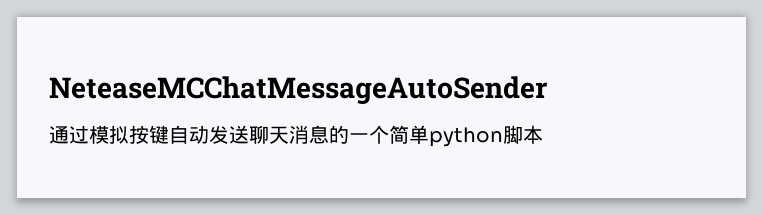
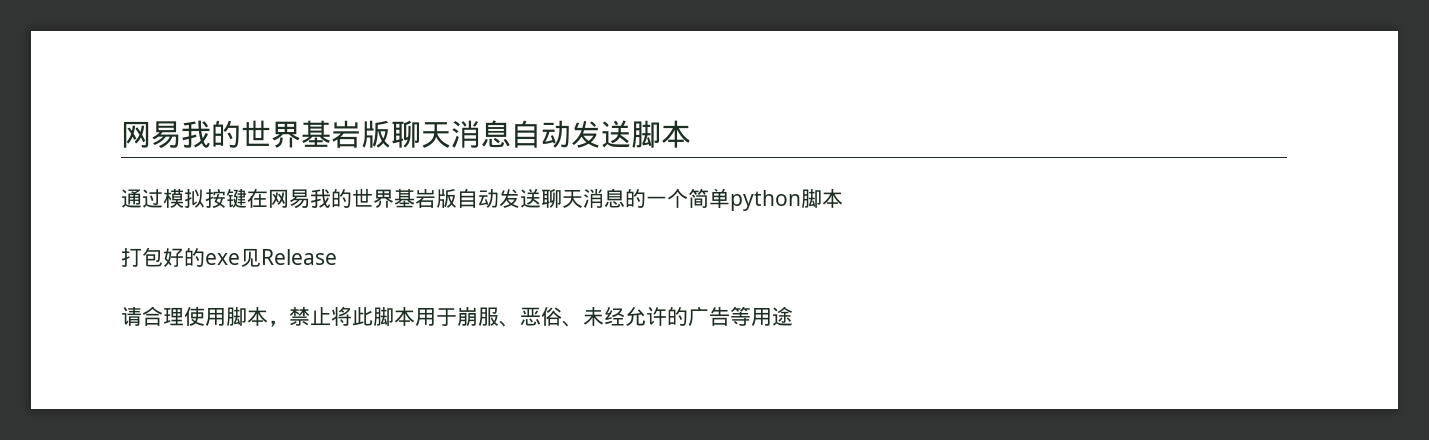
[49,76,547,105] [49,125,169,144] NeteaseMCChatMessageAutoSender // 通过模拟按键 -> [121,120,691,149] [121,188,457,209] 网易我的世界基岩版聊天消息自动发送脚本 // 通过模拟按键在网易我的世界基岩版
(543, 134) none -> [121,247,337,267] [121,306,793,327] // 打包好的exe见Release // 请合理使用脚本，禁止将此脚本用于崩服、恶俗、未经允许的广告等用途

